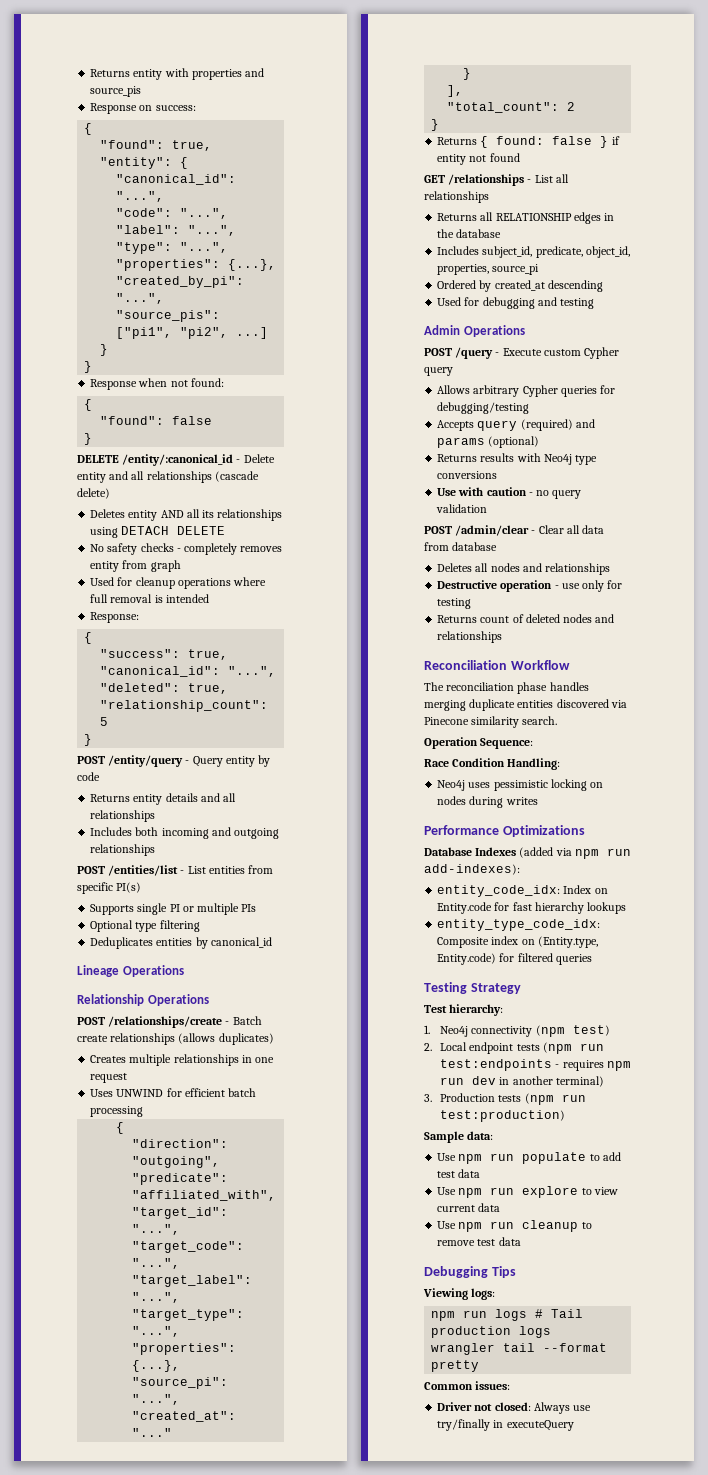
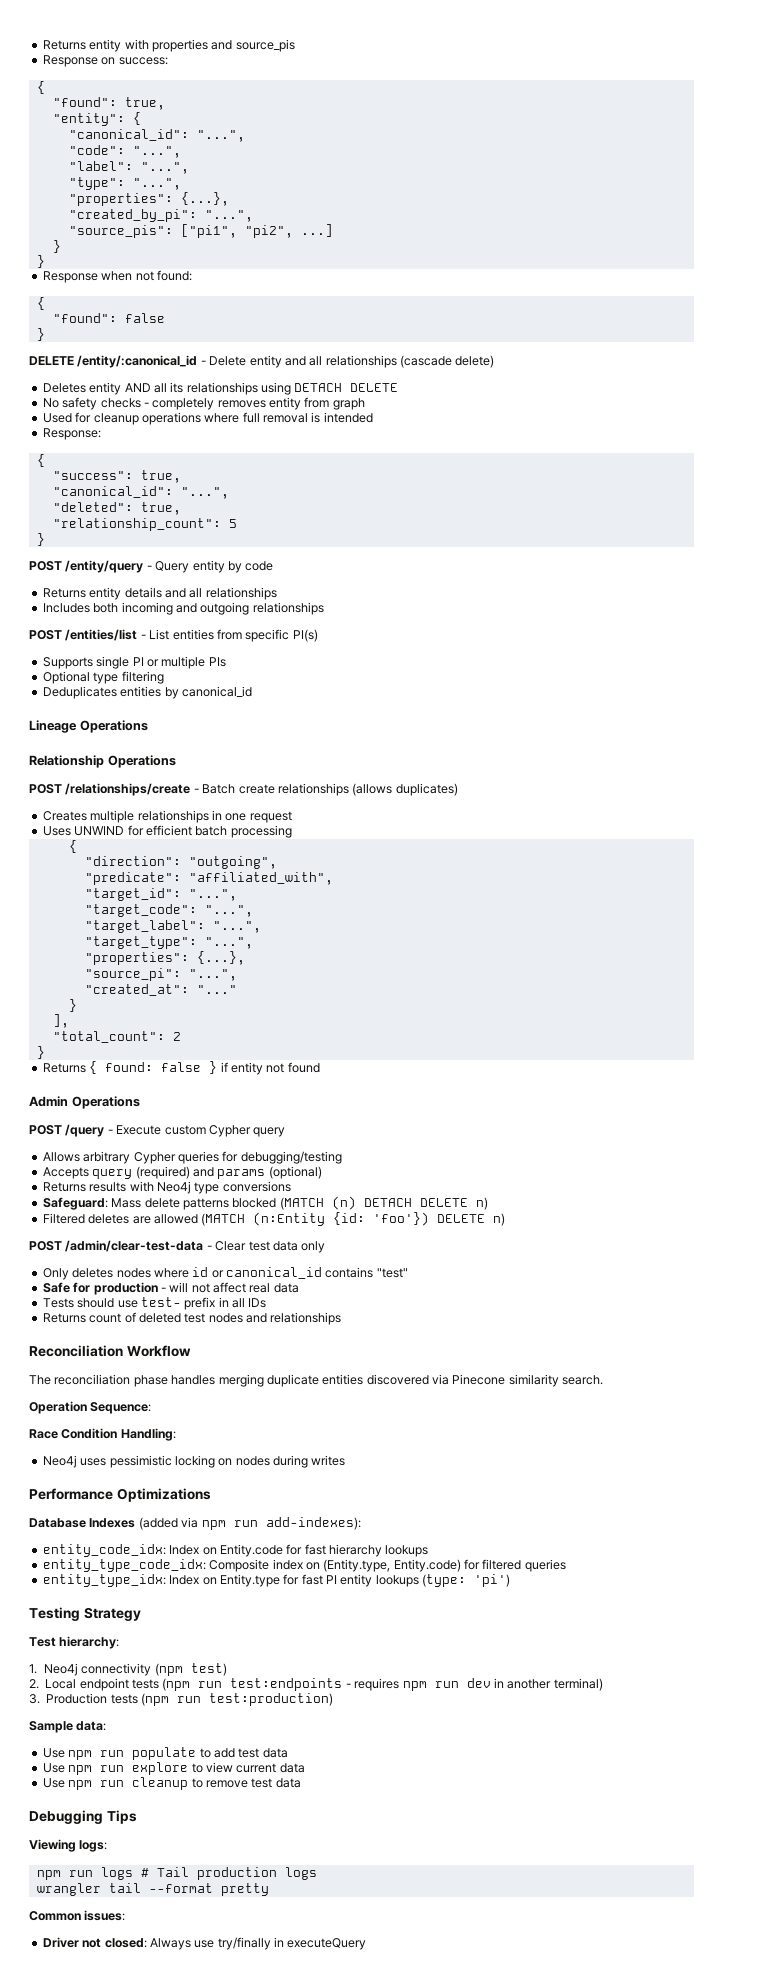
[424,174,569,186] [424,191,489,203] [437,212,615,224] [437,229,502,238] [437,246,630,258] [437,264,540,275] [437,280,603,292] [437,297,595,309] // GET /relationships - List all relationships // Returns all RELATIONSHIP edges in the database // Includes subject_id, predicate, object_id, properties, source_pi // Ordered by created_at descending // Used for debugging and testing -> (320, 1067) none
[437,487,582,499] [436,504,488,513] [424,525,530,536] Use with caution - no query validation // POST /admin/clear -> [42,1196,488,1210] [42,1212,506,1226] [29,1240,204,1252] Safeguard: Mass delete patterns blocked (MATCH (n) DETACH DELETE n) // Filtered deletes are allowed (MATCH (n:Entity {id: 'foo'}) DELETE n) // POST /admin/clear-test-data
[566,525,605,534] [424,542,498,551] [437,563,611,575] [437,580,623,592] [437,598,472,609] all data from database // Deletes all nodes and relationships // Destructive operation - use only for testing -> [248,1241,326,1253] [42,1267,408,1280] [42,1282,299,1295] [42,1297,267,1310] test data only // Only deletes nodes where id or canonical_id contains "test" // Safe for production - will not affect real data // Tests should use test- prefix in all IDs
(560, 618) none -> [184,1313,206,1323] test
(592, 959) none -> [42,1574,511,1587] // entity_type_idx: Index on Entity.type for fast PI entity lookups (type: 'pi')

